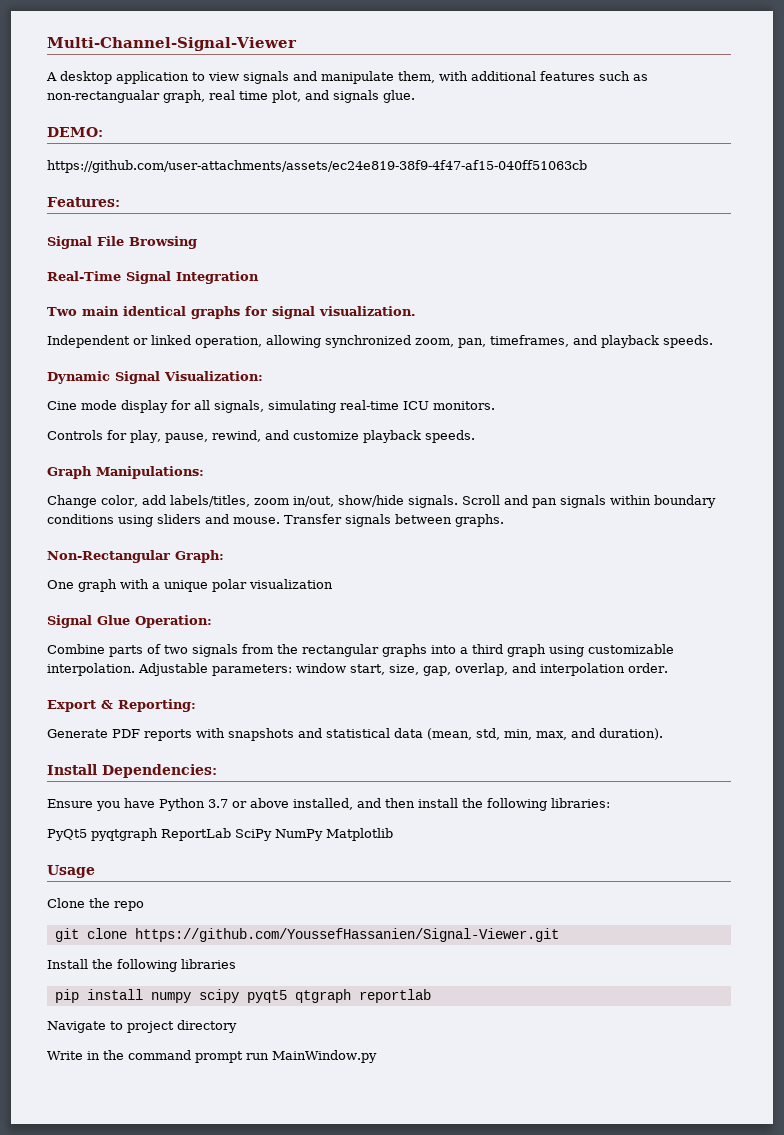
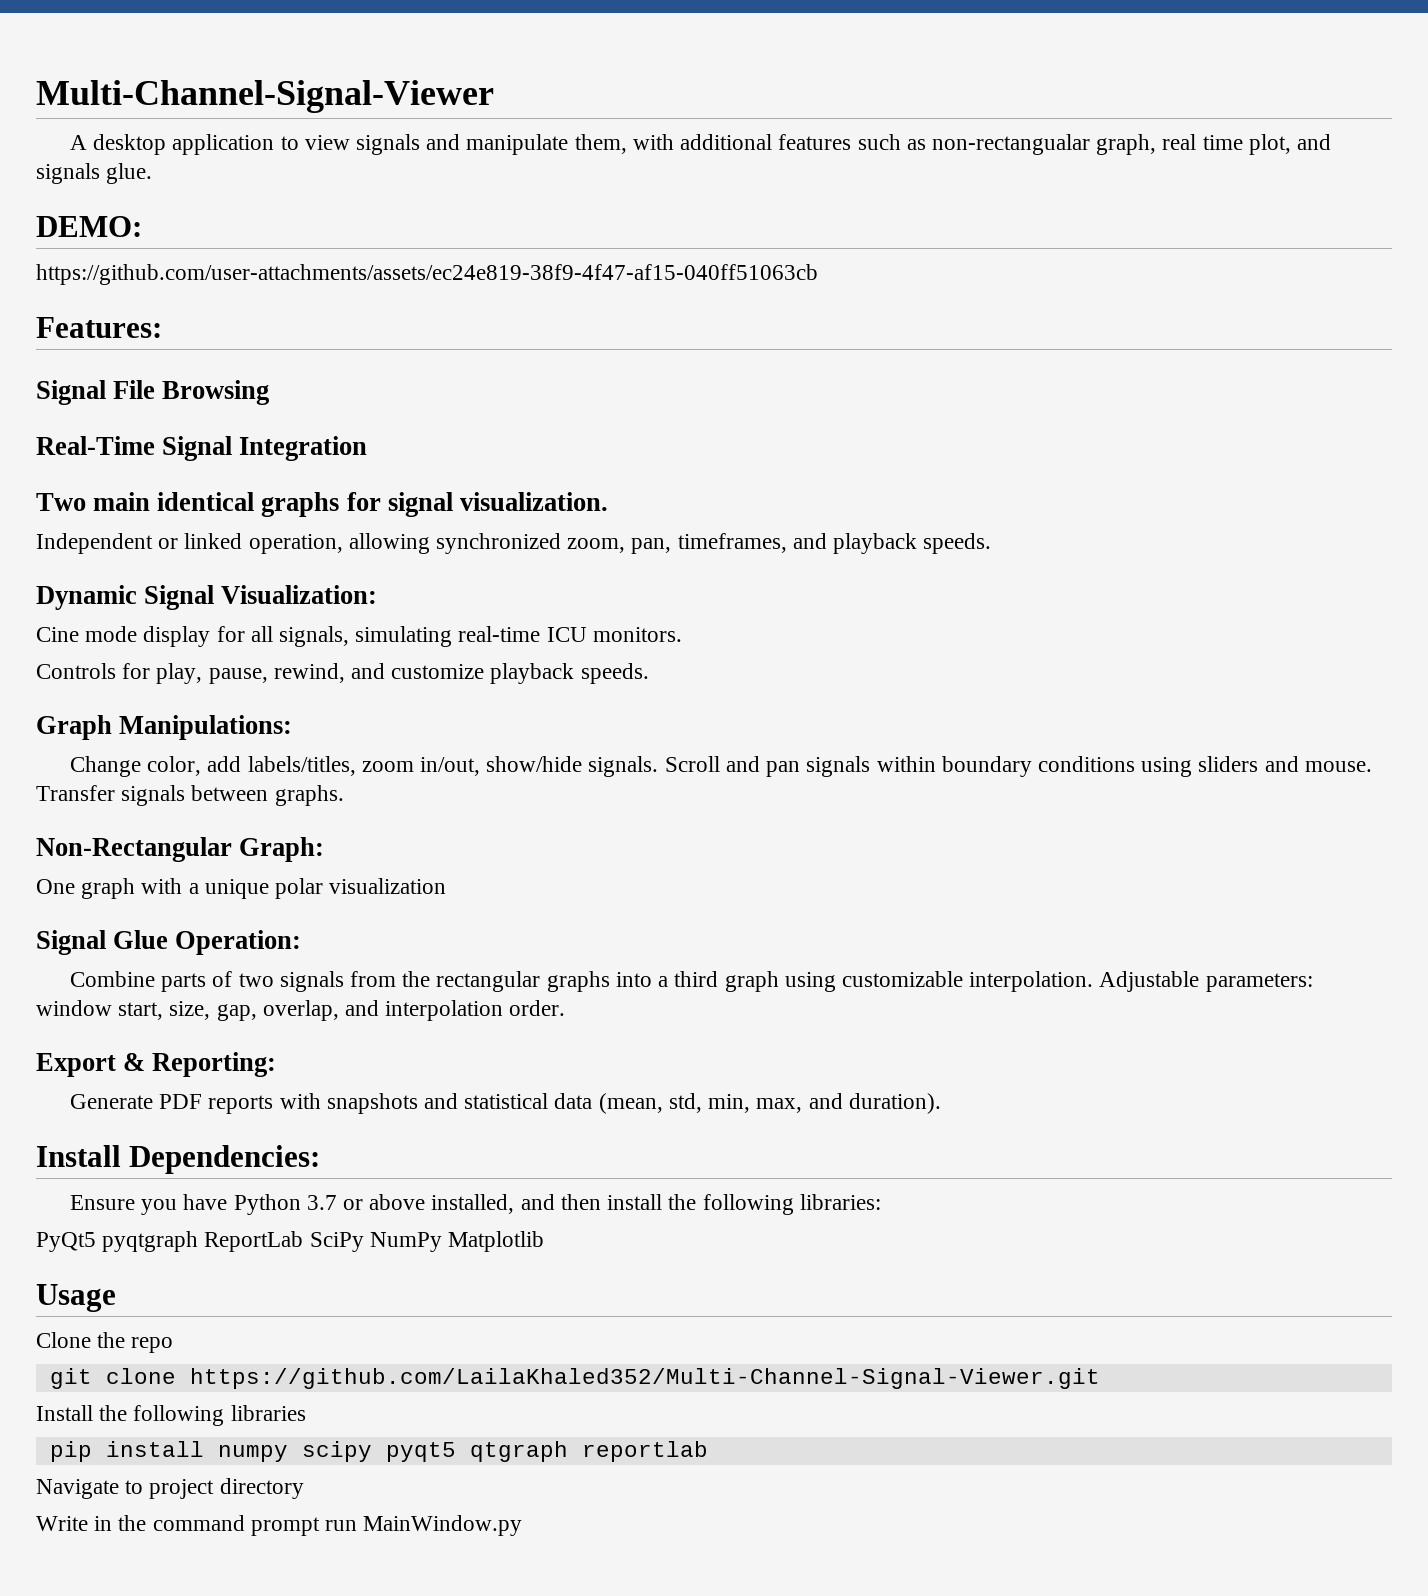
[134,928,559,942] https://github.com/YoussefHassanien/Signal-Viewer.git -> [189,1368,1100,1389] https://github.com/LailaKhaled352/Multi-Channel-Signal-Viewer.git

